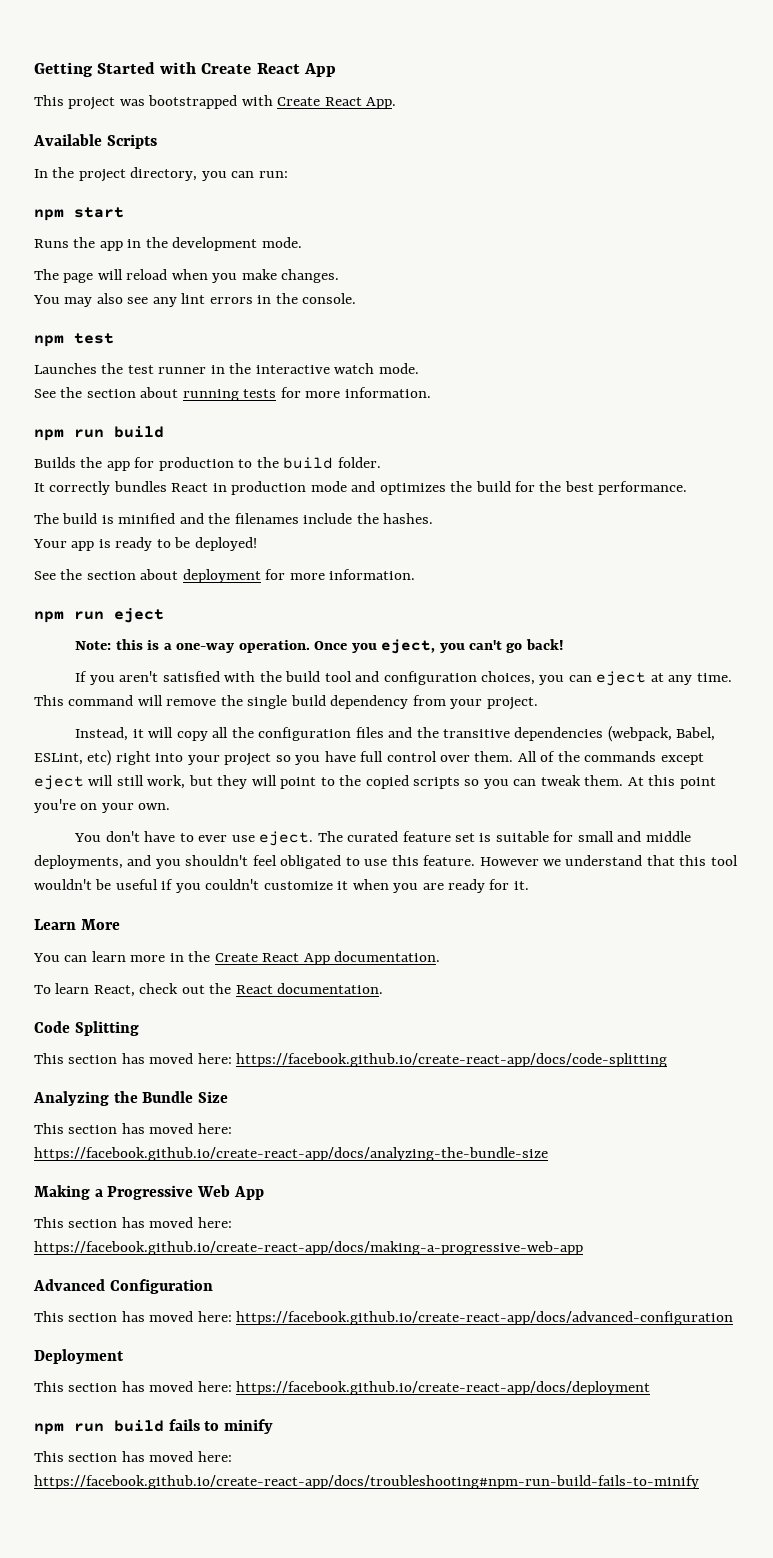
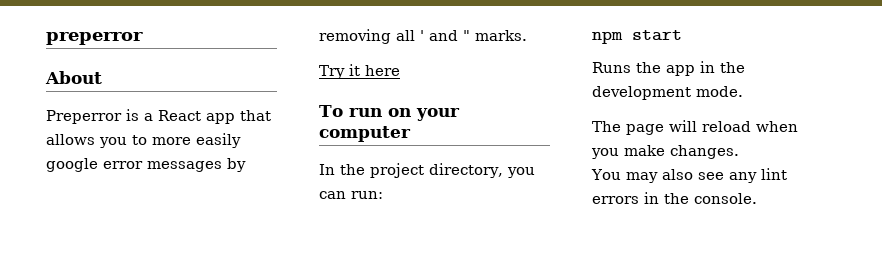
[34,62,336,77] [34,95,397,110] [33,134,157,149] Getting Started with Create React App // This project was bootstrapped with Create React App. // Available Scripts -> [46,32,143,45] [45,71,102,84] [46,109,271,124] [46,133,241,148] [46,158,246,172] [319,29,527,44] [319,64,400,79] [319,105,460,121] [319,126,411,142] preperror // About // Preperror is a React app that allows you to more easily google error messages by removing all ' and " marks. // Try it here // To run on your computer
[34,333,114,347] [34,363,419,374] [34,387,431,401] [34,426,164,441] [34,457,381,471] [34,481,688,495] [34,513,434,524] [33,537,257,551] [34,569,416,583] [34,608,164,623] [75,639,564,654] [75,671,732,686] [34,695,538,710] [75,726,716,742] [34,750,704,766] [34,775,716,790] [34,799,171,813] [74,831,691,846] [34,855,738,869] [34,879,529,893] [34,919,120,930] [33,951,441,965] [34,983,384,997] [34,1021,139,1036] [34,1053,668,1067] [33,1091,229,1106] [34,1123,232,1134] [34,1147,548,1161] [34,1185,264,1200] [34,1217,232,1228] [34,1241,583,1255] [33,1279,213,1294] [34,1311,734,1325] [34,1349,124,1364] [34,1381,651,1395] [34,1419,274,1435] [34,1451,232,1462] [34,1475,699,1489] // npm test // Launches the test runner in the interactive watch mode. // See the section about running tests for more information. // npm run build // Builds the app for production to the build folder. // It correctly bundles React in production mode and optimizes the build for the best performance. // The build is minified and the filenames include the hashes. // Your app is ready to be deployed! // See the section about deployment for more information. // npm run eject // Note: this is a one-way operation. Once you eject, you can't go back! // If you aren't satisfied with the build tool and configuration choices, you can eject at any time. This command will remove the single build dependency from your project. // Instead, it will copy all the configuration files and the transitive dependencies (webpack, Babel, ESLint, etc) right into your project so you have full control over them. All of the commands except eject will still work, but they will point to the copied scripts so you can tweak them. At this point you're on your own. // You don't have to ever use eject. The curated feature set is suitable for small and middle deployments, and you shouldn't feel obligated to use this feature. However we understand that this tool wouldn't be useful if you couldn't customize it when you are ready for it. // Learn More // You can learn more in the Create React App documentation. // To learn React, check out the React documentation. // Code Splitting // This section has moved here: https://facebook.github.io/create-react-app/docs/code-splitting // Analyzing the Bundle Size // This section has moved here: https://facebook.github.io/create-react-app/docs/analyzing-the-bundle-size // Making a Progressive Web App // This section has moved here: https://facebook.github.io/create-react-app/docs/making-a-progressive-web-app // Advanced Configuration // This section has moved here: https://facebook.github.io/create-react-app/docs/advanced-configuration // Deployment // This section has moved here: https://facebook.github.io/create-react-app/docs/deployment // npm run build fails to minify // This section has moved here: https://facebook.github.io/create-react-app/docs/troubleshooting#npm-run-build-fails-to-minify -> (757, 198) none

